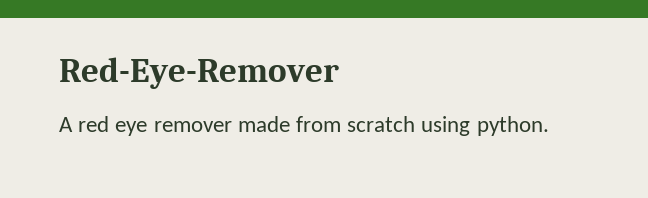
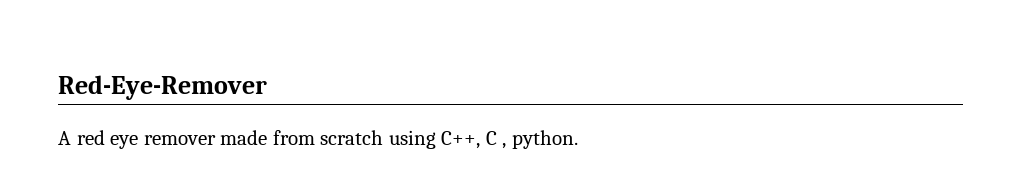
(471, 126) none -> [441,131,507,149] C++, C ,

